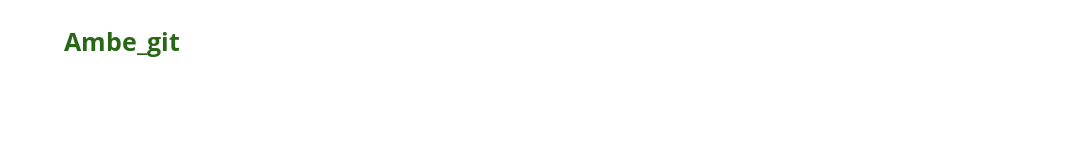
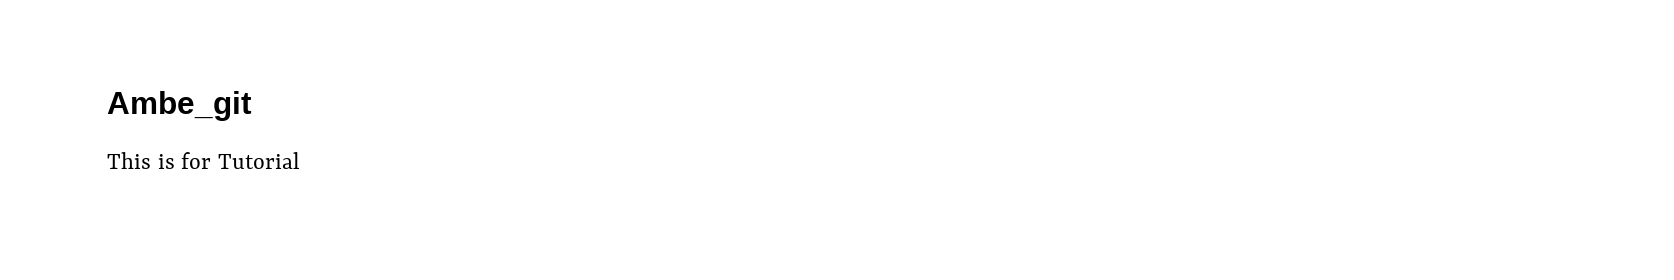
(180, 44) none -> [107,152,300,169] // This is for Tutorial

